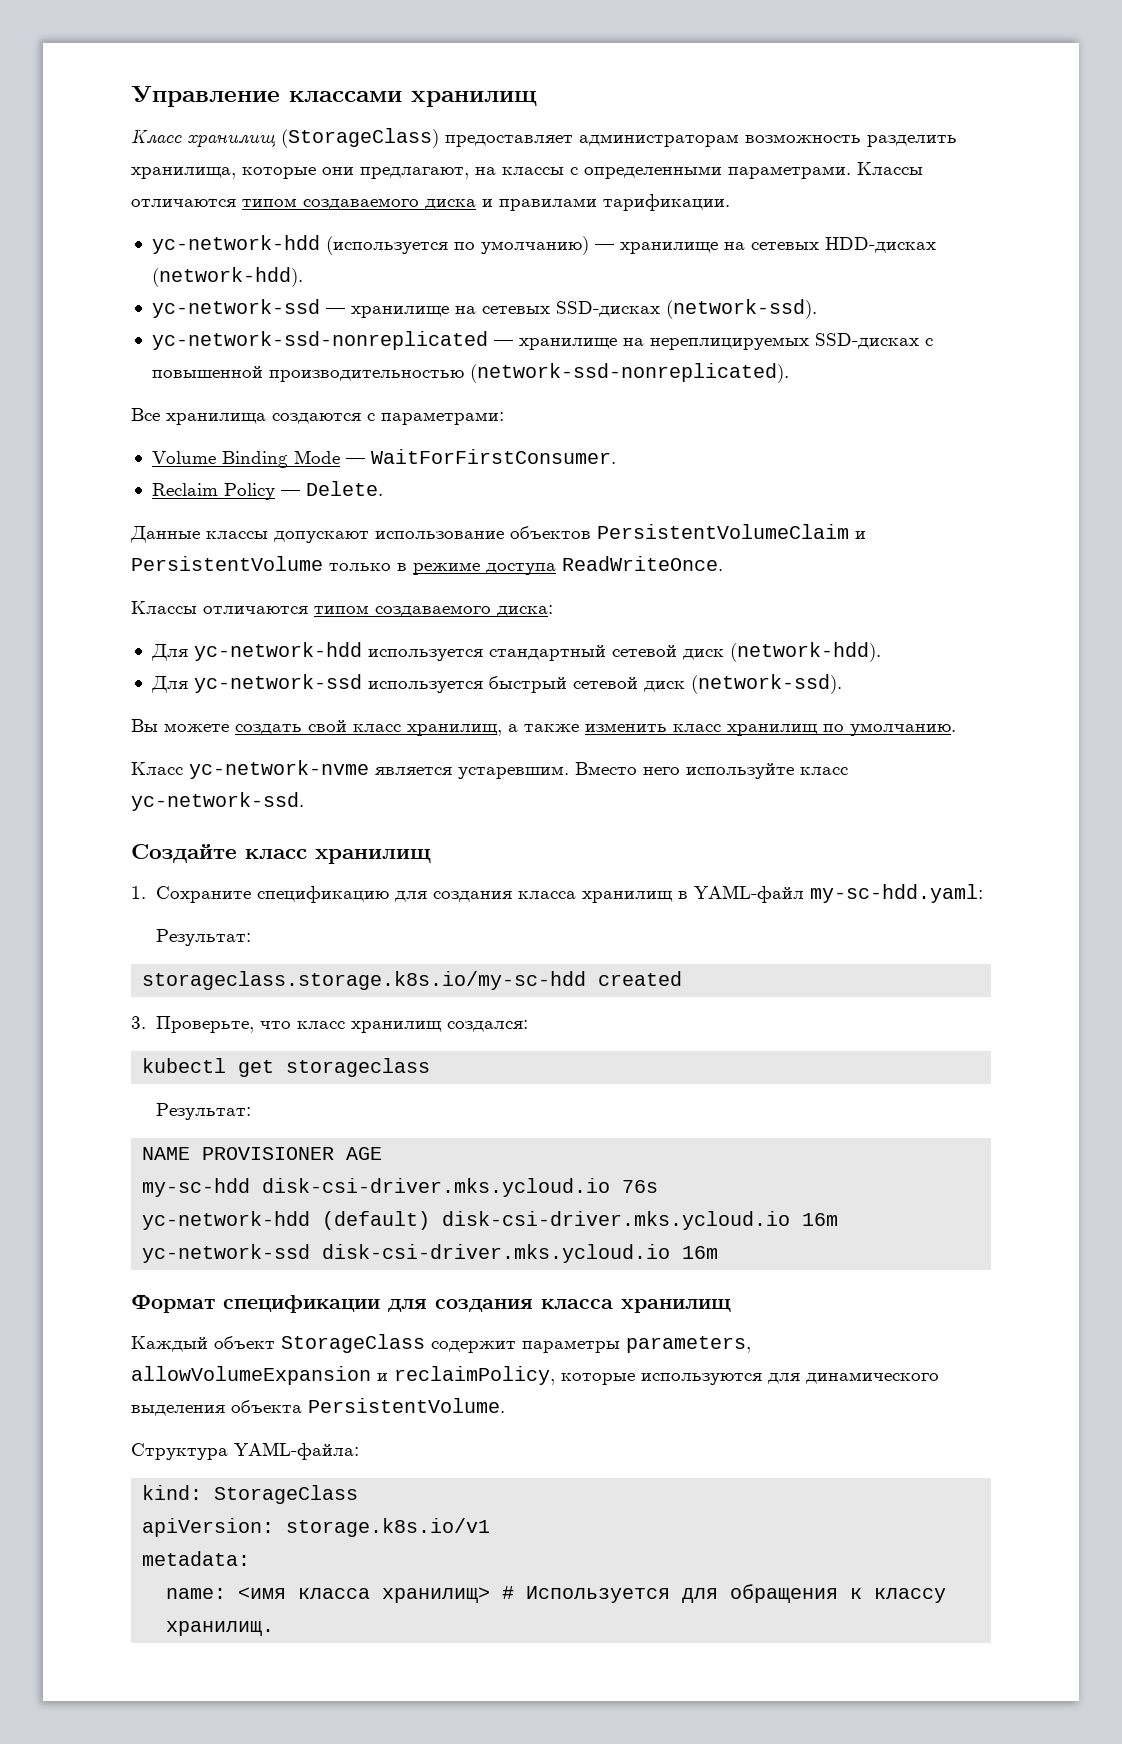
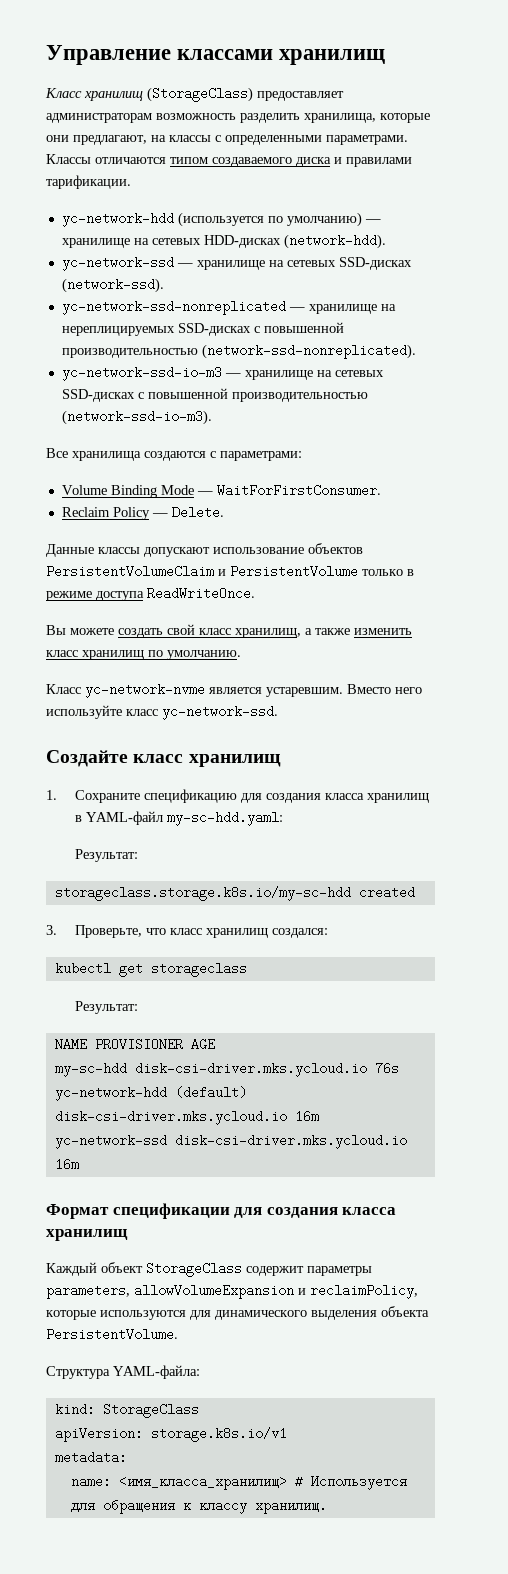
(789, 373) none -> [61,366,384,381] [61,388,368,402] [61,410,212,425] // yc-network-ssd-io-m3 — хранилище на сетевых SSD-дисках с повышенной производительностью (network-ssd-io-m3).
[131,601,553,617] [150,642,881,662] [150,674,842,694] // Классы отличаются типом создаваемого диска: // Для yc-network-hdd используется стандартный сетевой диск (network-hdd). // Для yc-network-ssd используется быстрый сетевой диск (network-ssd). -> (255, 593) none
[238,1587,491,1603] <имя класса хранилищ> -> [118,1473,287,1490] <имя_класса_хранилищ>

